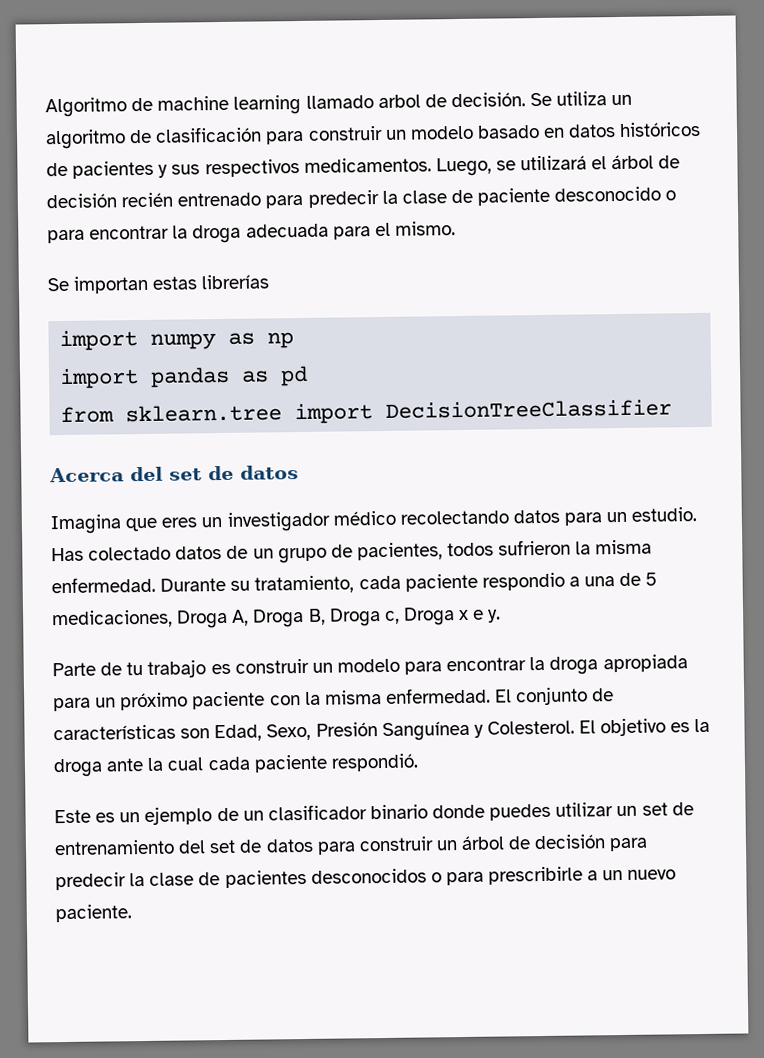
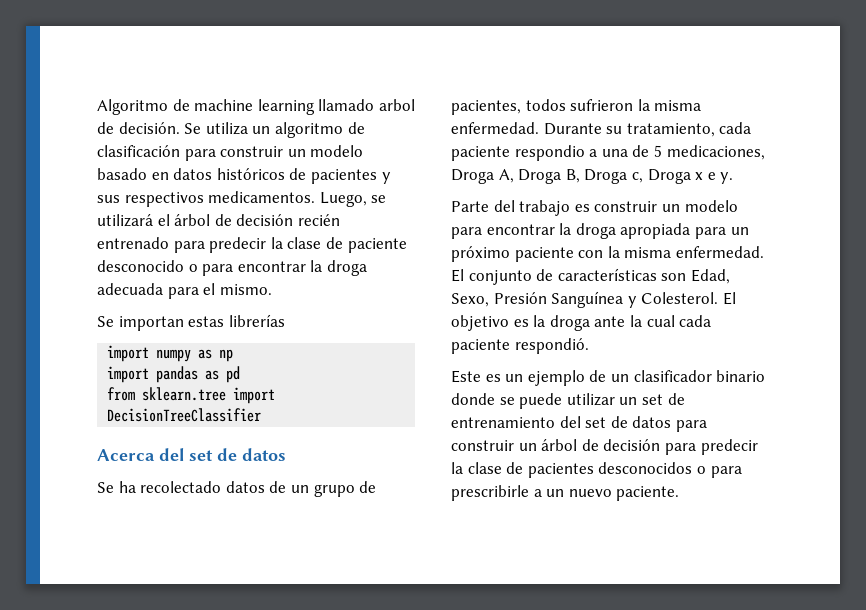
[50,507,698,535] [51,546,172,562] Imagina que eres un investigador médico recolectando datos para un estudio. Has colectado -> [97,481,222,493] Se ha recolectado
[100,662,144,676] de tu -> [493,200,515,212] del
[489,803,552,821] puedes -> [499,393,563,409] se puede

